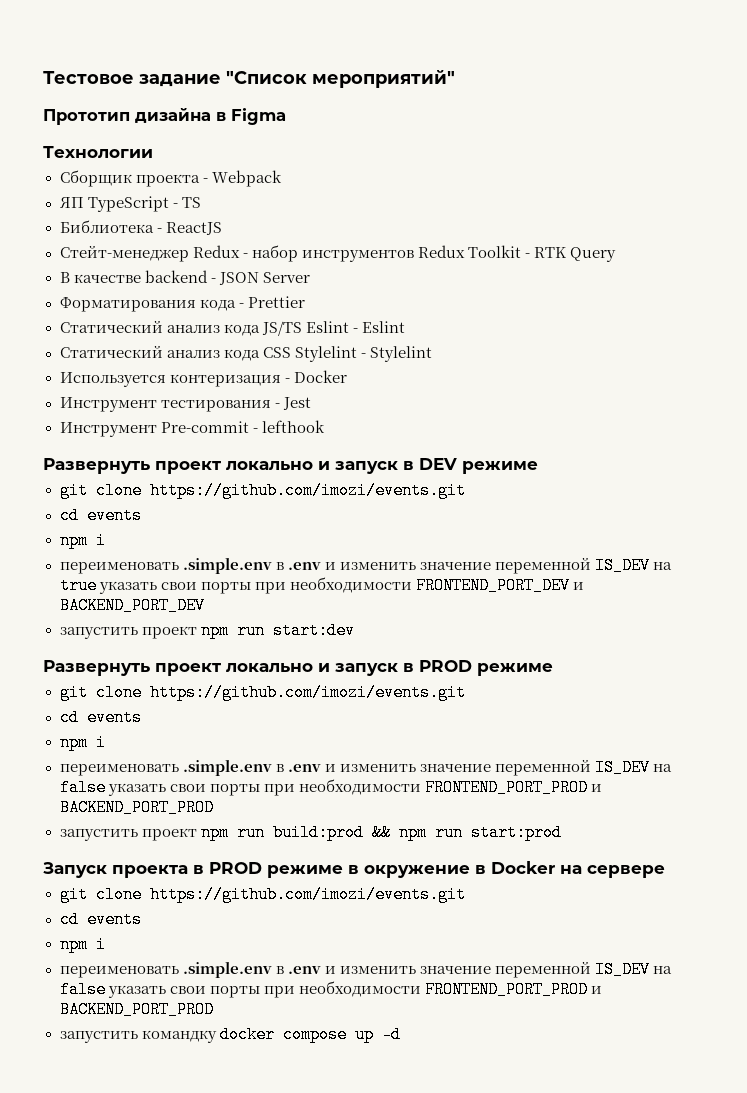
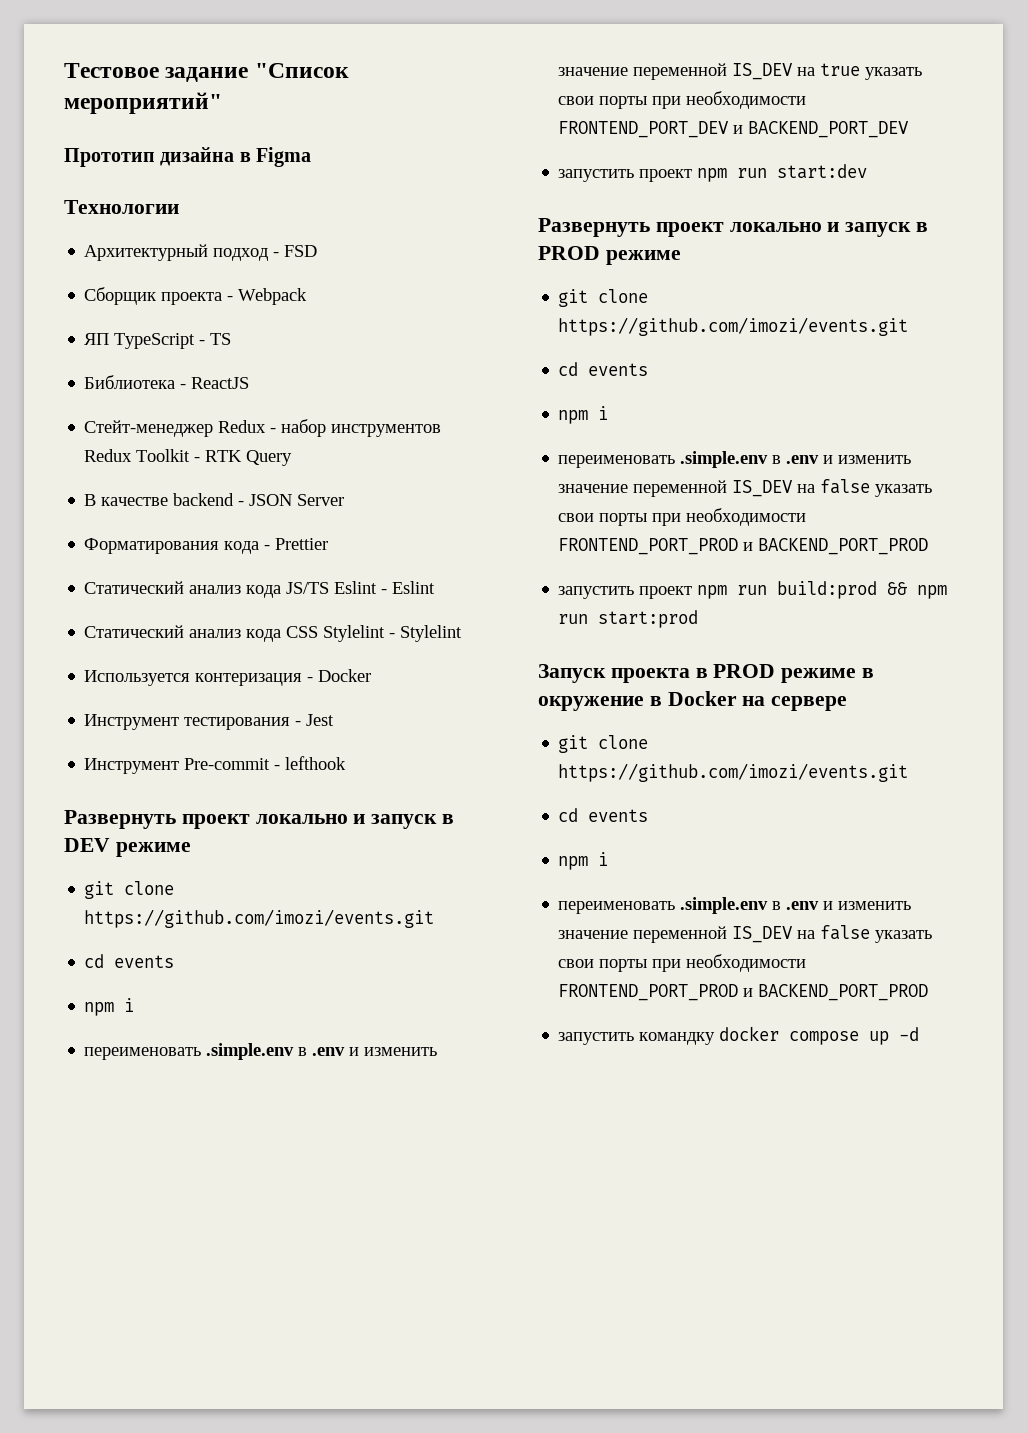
(153, 152) none -> [84,244,318,261] // Архитектурный подход - FSD

